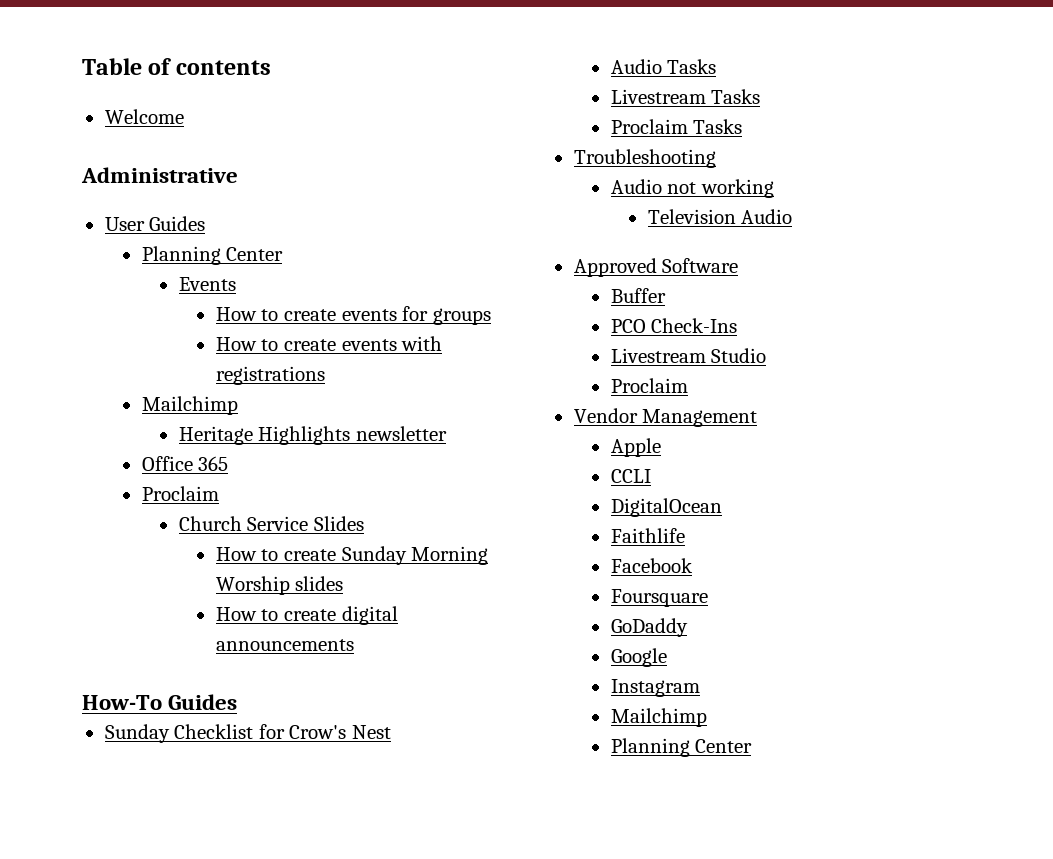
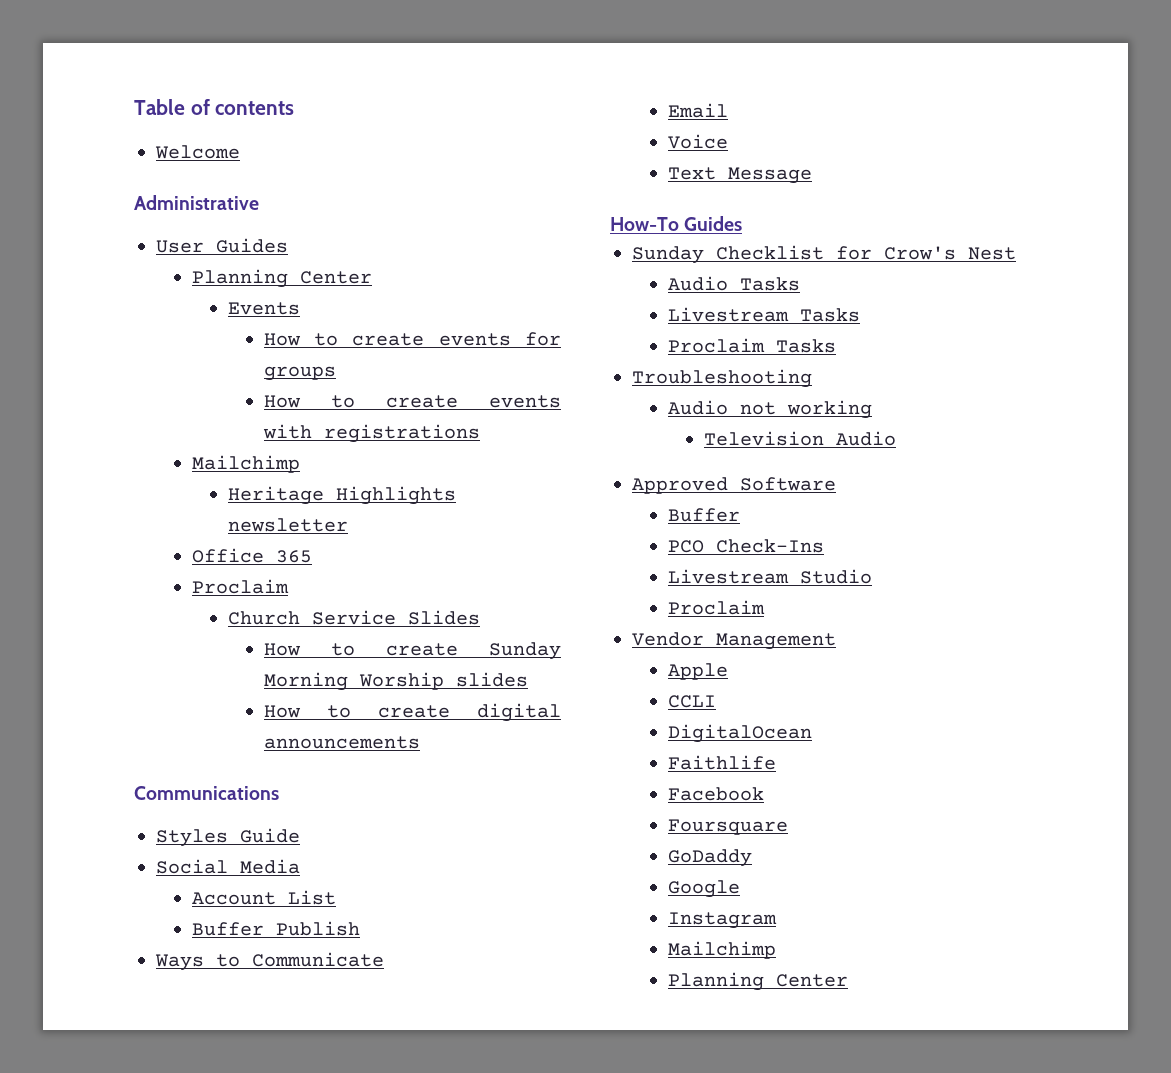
(354, 645) none -> [134,786,279,800] [156,828,300,847] [156,859,300,874] [191,890,336,905] [191,921,360,936] [155,952,384,971] [667,103,728,118] [667,134,728,149] [667,167,812,184] // Communications // Styles Guide // Social Media // Account List // Buffer Publish // Ways to Communicate // Email // Voice // Text Message

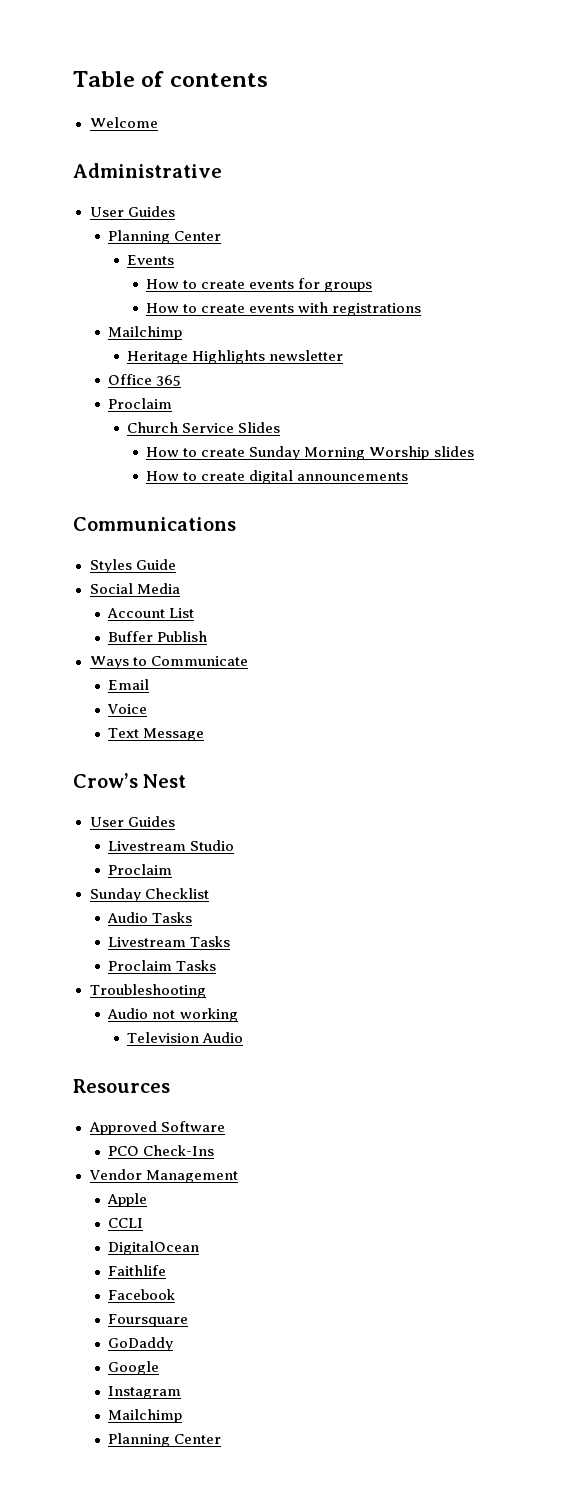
[610,216,743,231] How-To Guides -> [73,773,187,788] [89,816,175,827] [108,840,235,851] [108,864,173,875] Crow’s Nest // User Guides // Livestream Studio // Proclaim
[836,246,1016,260] for Crow's Nest -> (209, 893) none
(896, 438) none -> [73,1079,170,1093] // Resources
[667,508,740,522] // Buffer -> (225, 1126) none
[667,569,872,584] [667,600,765,615] // Livestream Studio // Proclaim -> (215, 1150) none

